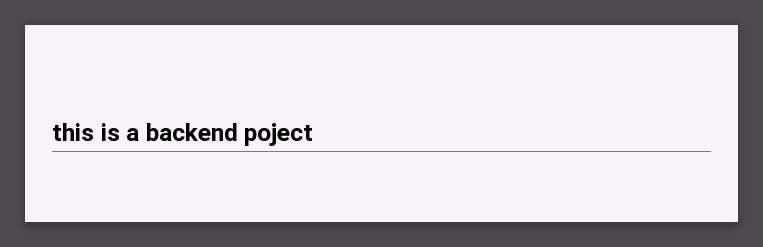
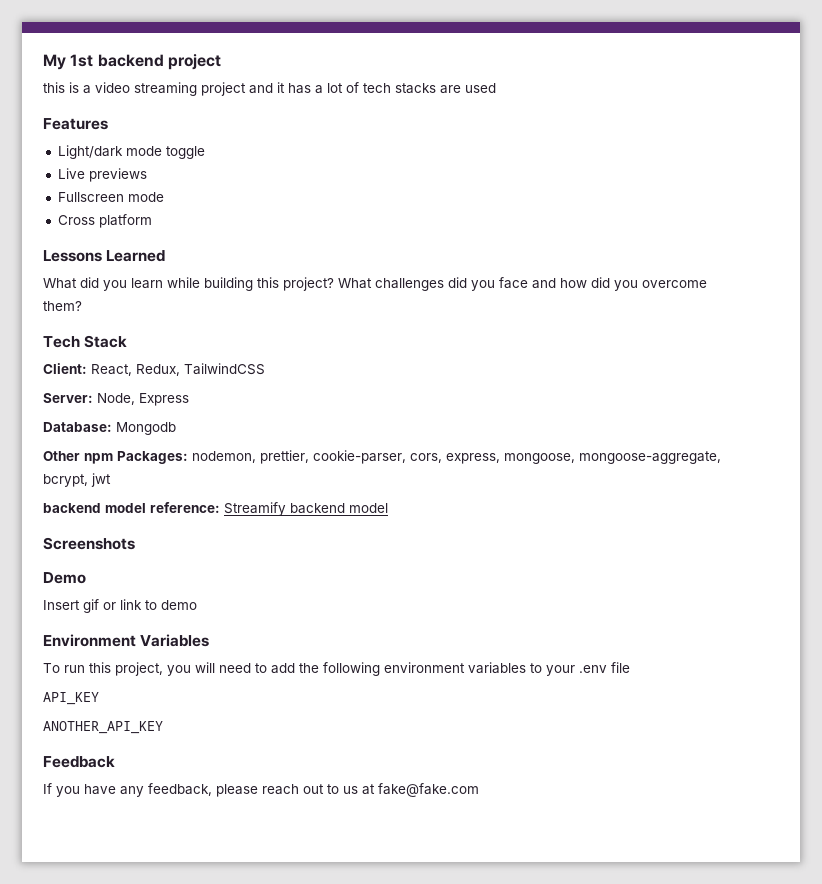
[52,123,314,146] this is a backend poject -> [43,54,221,70] [43,82,496,96] [43,118,108,130] [57,145,205,159] [57,168,147,182] [57,192,164,202] [57,214,152,228] [43,250,166,262] [43,277,707,291] [43,301,82,311] [43,335,128,348] [43,363,265,376] [43,393,189,406] [43,422,176,435] [43,450,721,464] [43,473,111,487] [43,502,388,516] [43,537,135,550] [43,572,86,584] [43,599,197,613] [43,634,210,647] [43,662,630,676] [43,692,99,705] [43,721,163,734] [43,756,115,768] [43,783,479,797] My 1st backend project // this is a video streaming project and it has a lot of tech stacks are used // Features // Light/dark mode toggle // Live previews // Fullscreen mode // Cross platform // Lessons Learned // What did you learn while building this project? What challenges did you face and how did you overcome them? // Tech Stack // Client: React, Redux, TailwindCSS // Server: Node, Express // Database: Mongodb // Other npm Packages: nodemon, prettier, cookie-parser, cors, express, mongoose, mongoose-aggregate, bcrypt, jwt // backend model reference: Streamify backend model // Screenshots // Demo // Insert gif or link to demo // Environment Variables // To run this project, you will need to add the following environment variables to your .env file // API_KEY // ANOTHER_API_KEY // Feedback // If you have any feedback, please reach out to us at fake@fake.com

